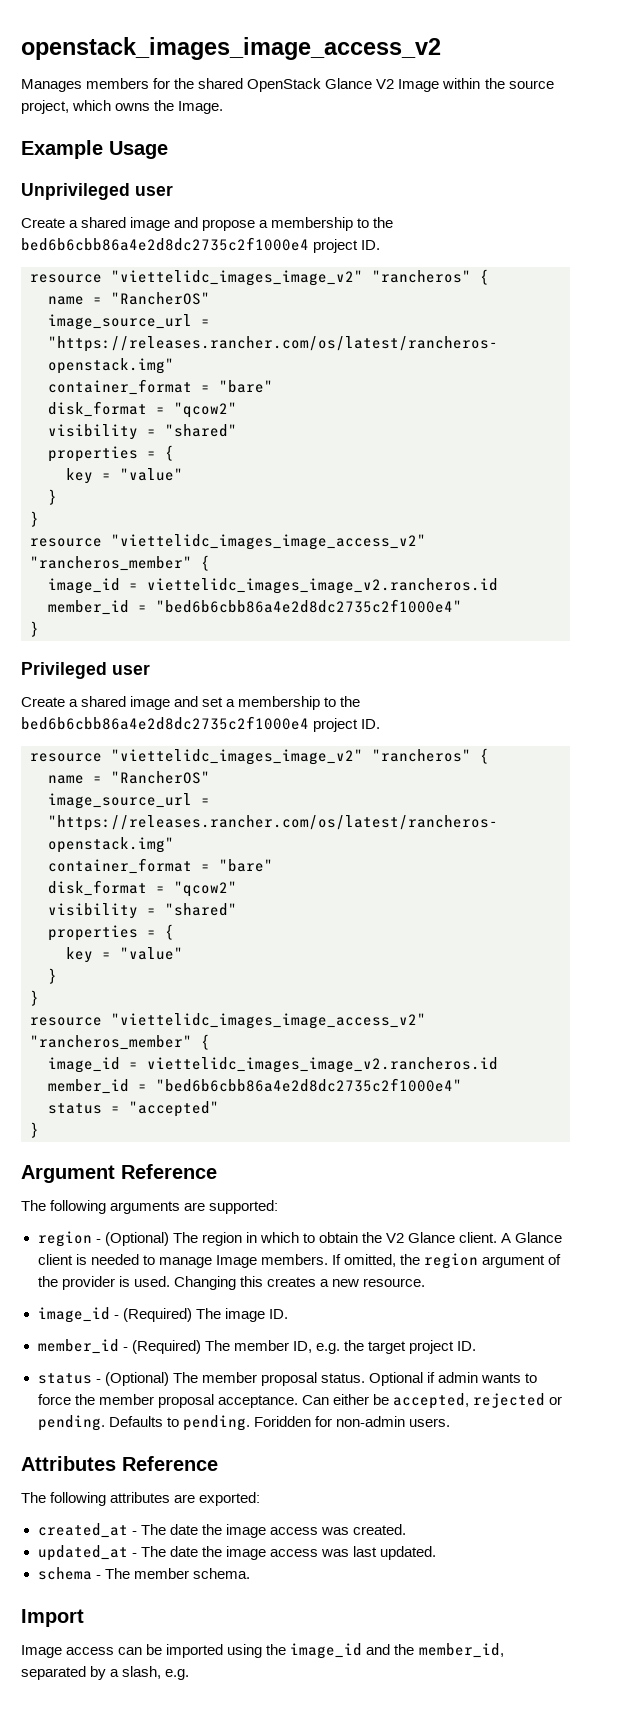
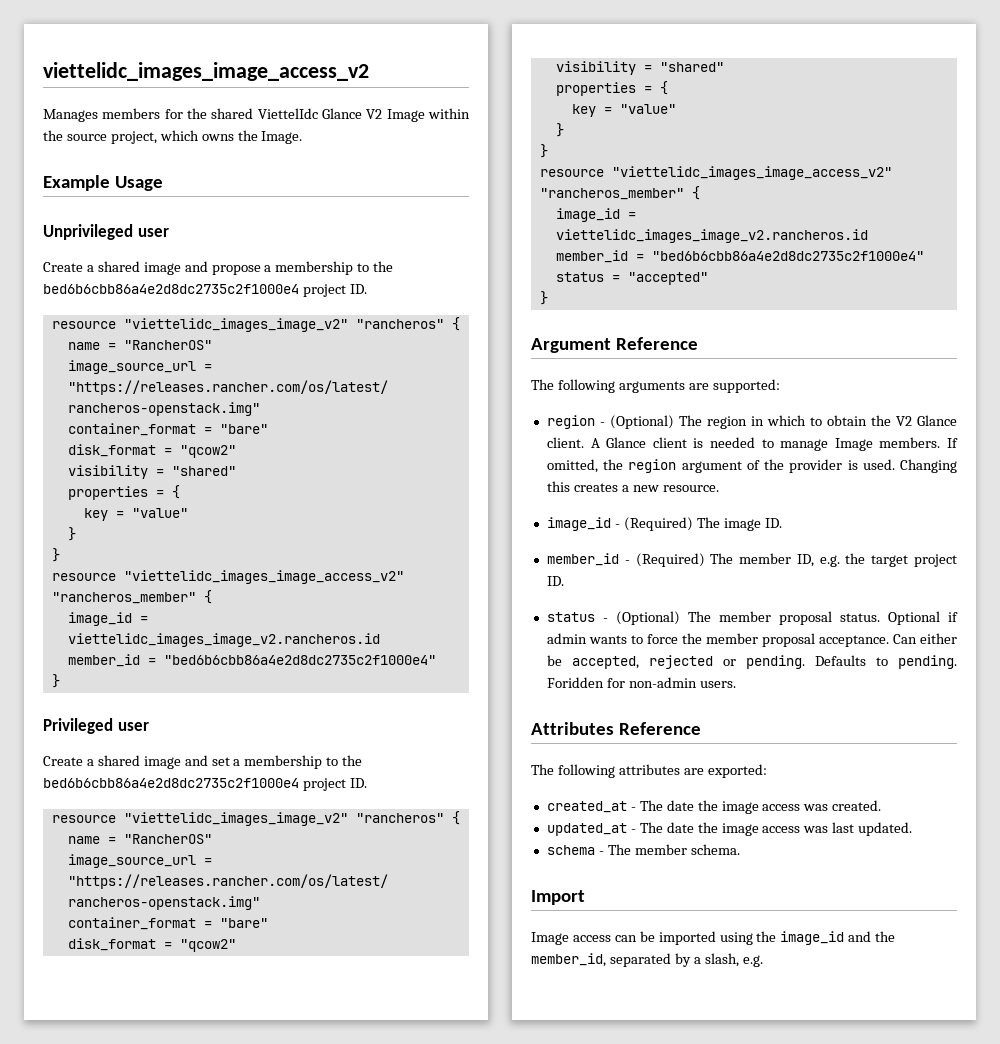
[21,37,441,60] openstack_images_image_access_v2 -> [43,62,369,81] viettelidc_images_image_access_v2
[247,78,322,92] OpenStack -> [257,108,318,119] ViettelIdc

